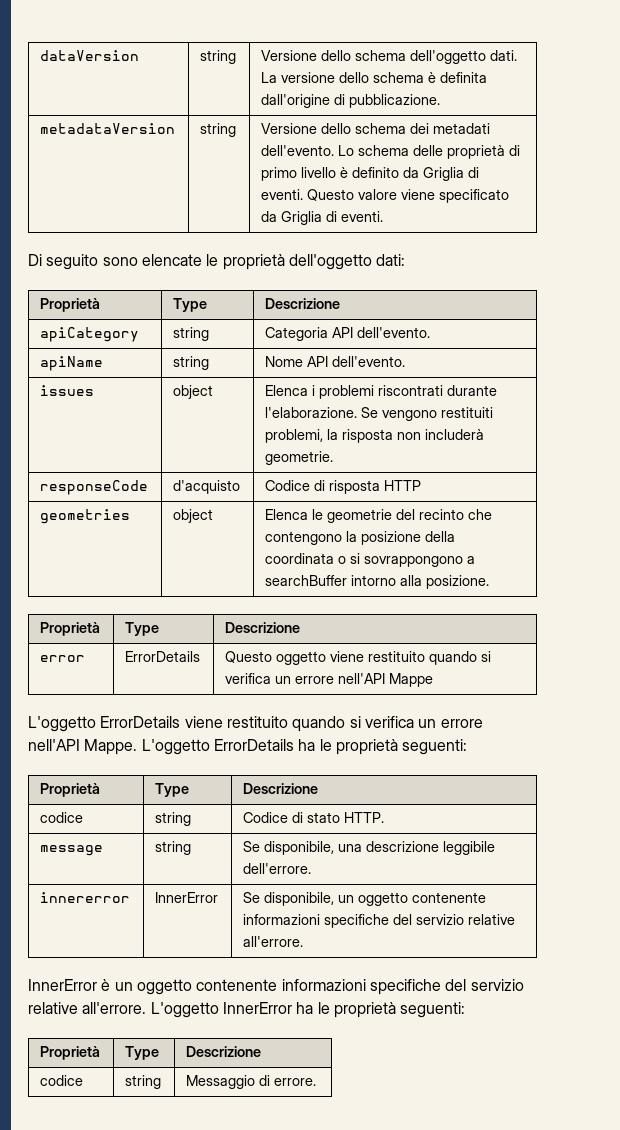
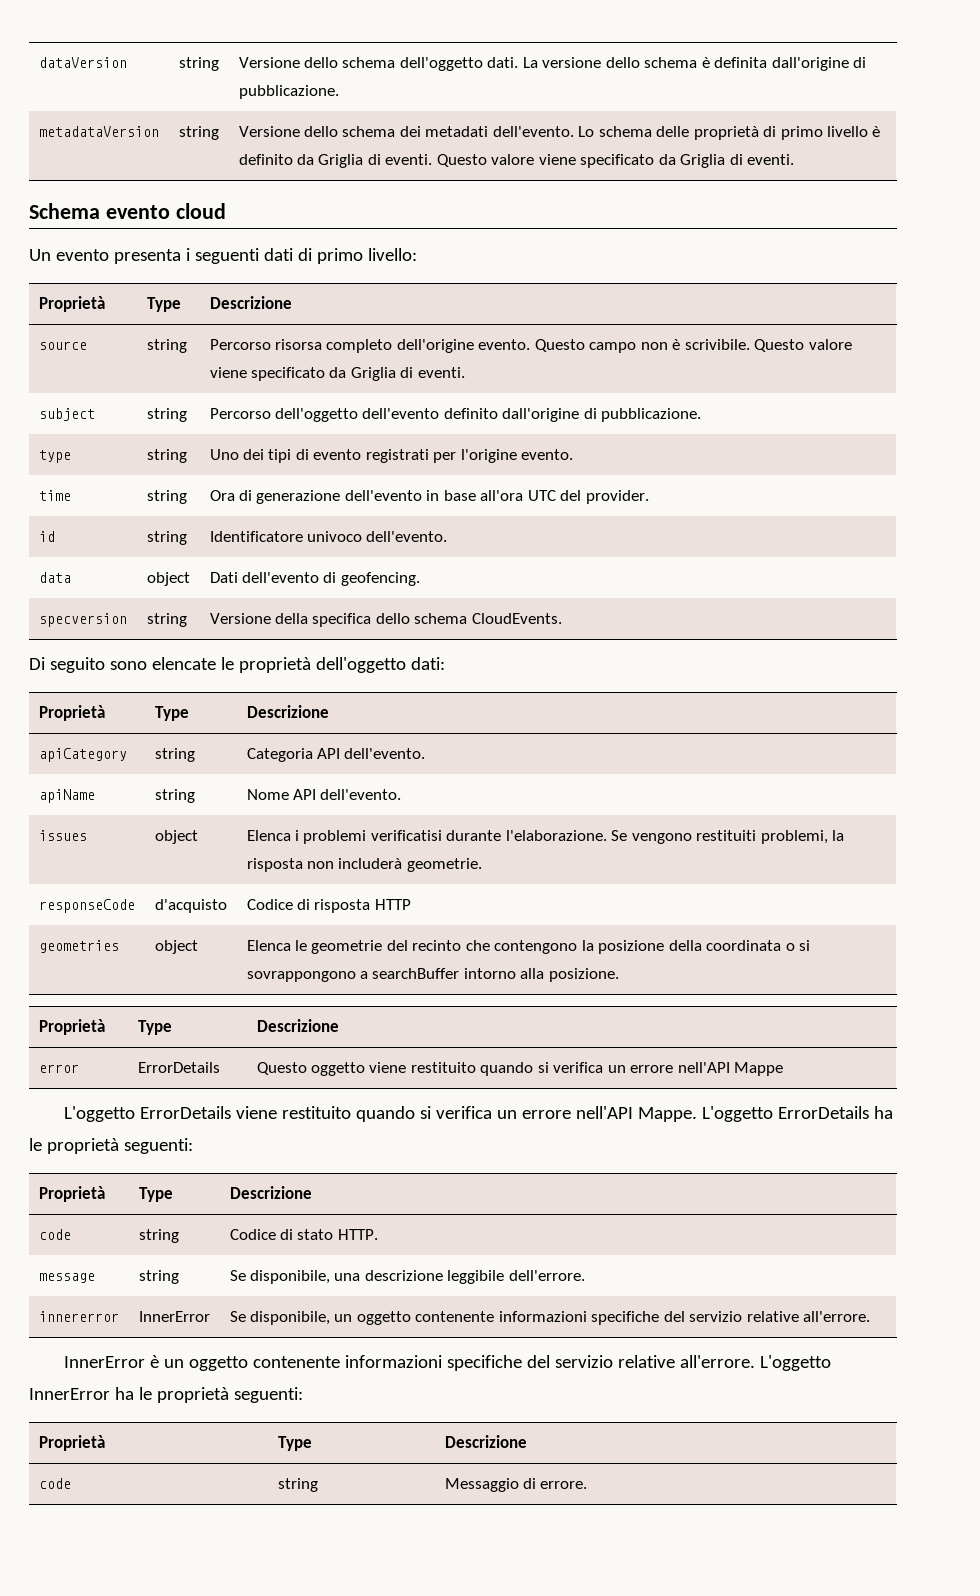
(384, 216) none -> [29,203,226,219] [29,248,417,264] [38,296,105,312] [146,297,181,312] [209,296,292,309] [38,341,87,350] [146,339,187,353] [209,339,852,353] [209,367,465,381] [38,408,95,421] [146,408,187,422] [209,408,702,422] [38,450,71,463] [146,449,187,463] [209,449,574,463] [38,490,71,501] [146,490,187,504] [209,490,649,504] [38,531,55,542] [146,531,187,545] [209,531,448,542] [38,572,71,583] [146,572,190,586] [209,572,420,586] [38,613,127,627] [146,613,187,627] [209,613,562,627] // Schema evento cloud // Un evento presenta i seguenti dati di primo livello: // Proprietà | Type | Descrizione // source | string | Percorso risorsa completo dell'origine evento. Questo campo non è scrivibile. Questo valore viene specificato da Griglia di eventi. // subject | string | Percorso dell'oggetto dell'evento definito dall'origine di pubblicazione. // type | string | Uno dei tipi di evento registrati per l'origine evento. // time | string | Ora di generazione dell'evento in base all'ora UTC del provider. // id | string | Identificatore univoco dell'evento. // data | object | Dati dell'evento di geofencing. // specversion | string | Versione della specifica dello schema CloudEvents.
[378,385,444,396] riscontrati -> [370,830,442,841] verificatisi
[40,812,84,823] codice -> [38,1229,71,1240] code
[40,1075,84,1086] codice -> [38,1478,71,1489] code

